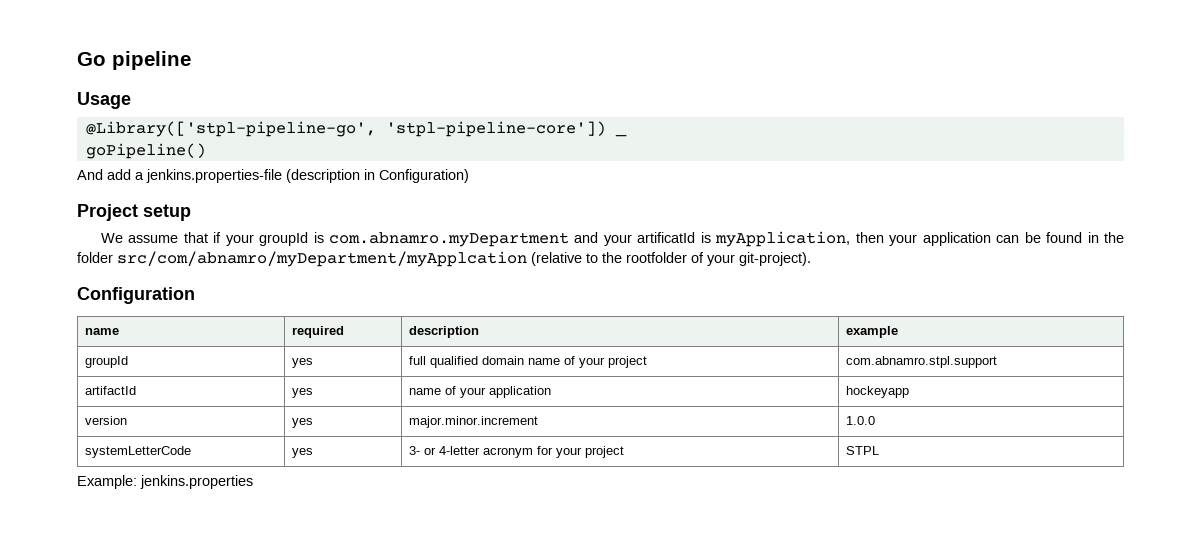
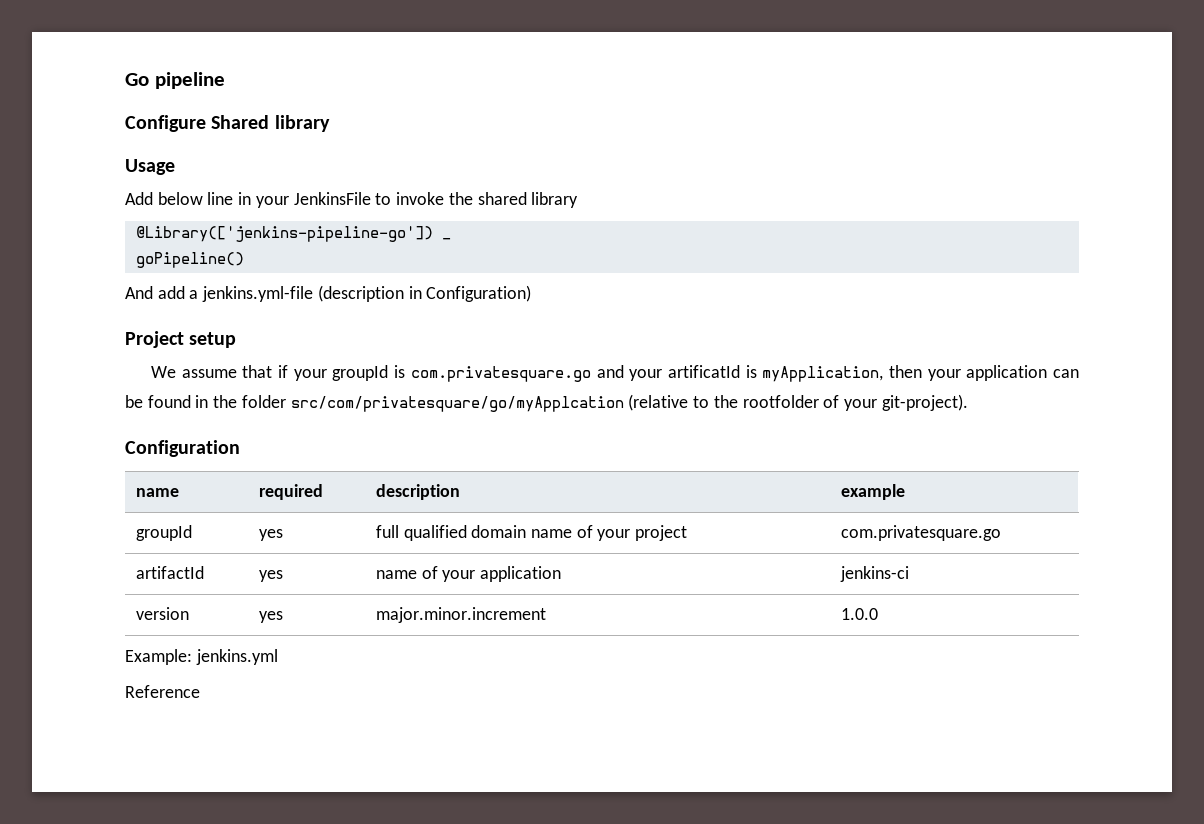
[77,92,131,109] [85,121,606,137] Usage // @Library(['stpl-pipeline-go', 'stpl-pipeline-core']) -> [125,115,330,132] [125,159,175,175] [125,192,579,208] [135,226,433,242] Configure Shared library // Usage // Add below line in your JenkinsFile to invoke the shared library // @Library(['jenkins-pipeline-go'])
[146,169,282,183] jenkins.properties-file -> [202,286,314,302] jenkins.yml-file
[329,232,570,247] com.abnamro.myDepartment -> [410,366,591,382] com.privatesquare.go
[117,251,527,267] src/com/abnamro/myDepartment/myApplcation -> [290,396,624,412] src/com/privatesquare/go/myApplcation
[845,356,997,368] com.abnamro.stpl.support -> [840,525,1001,541] com.privatesquare.go
[845,386,909,398] hockeyapp -> [839,566,909,582] jenkins-ci
[84,446,191,458] [291,448,313,458] [408,446,624,458] [845,446,879,455] // systemLetterCode | yes | 3- or 4-letter acronym for your project | STPL -> (878, 614) none
[140,475,253,489] jenkins.properties -> [195,649,278,665] [125,685,200,698] jenkins.yml // Reference

